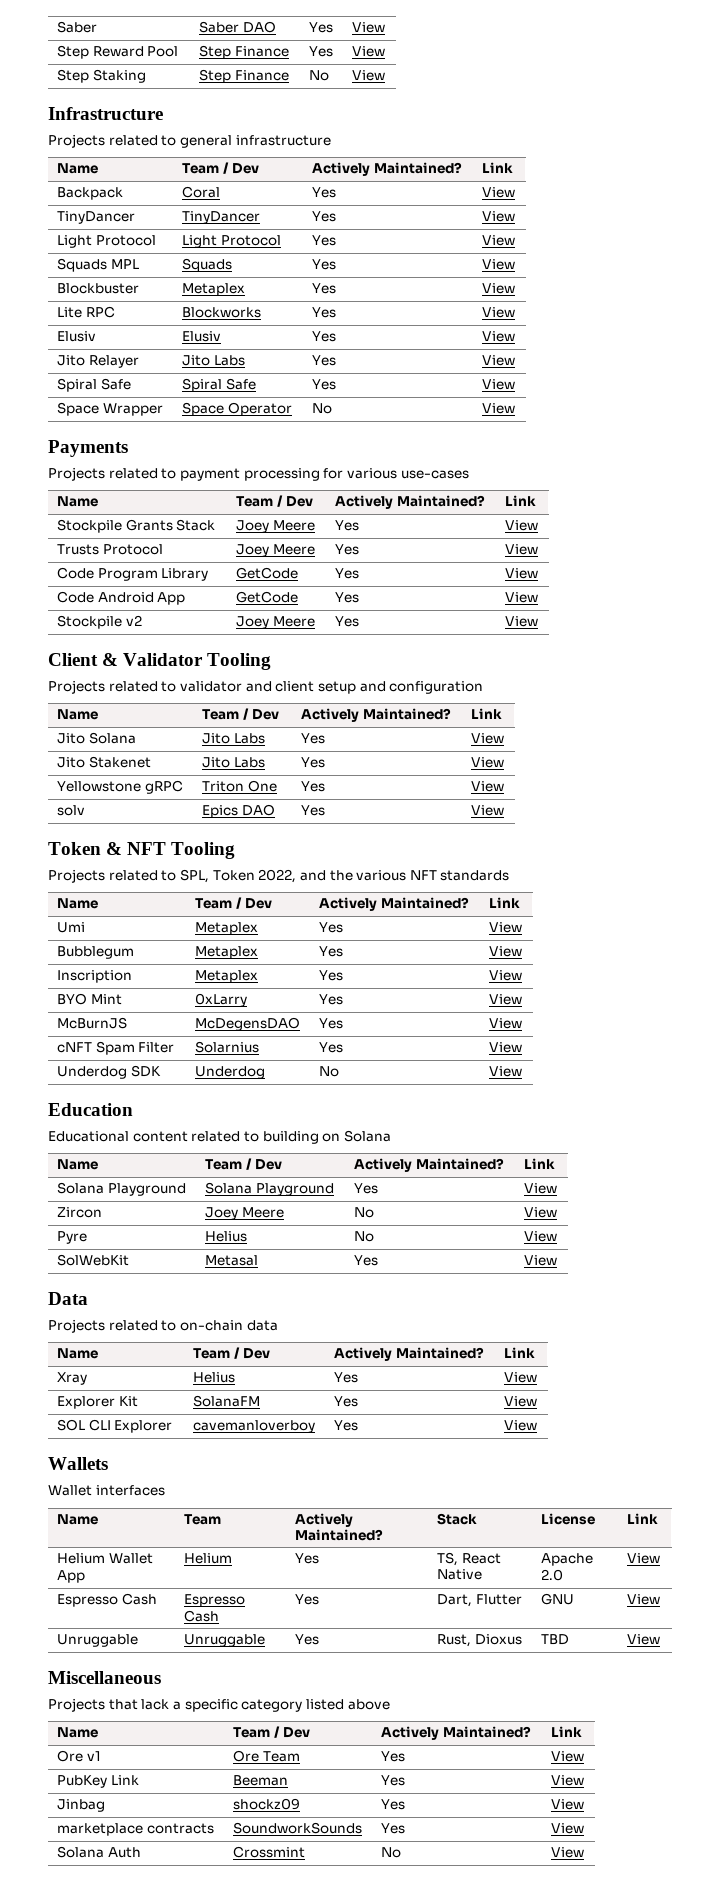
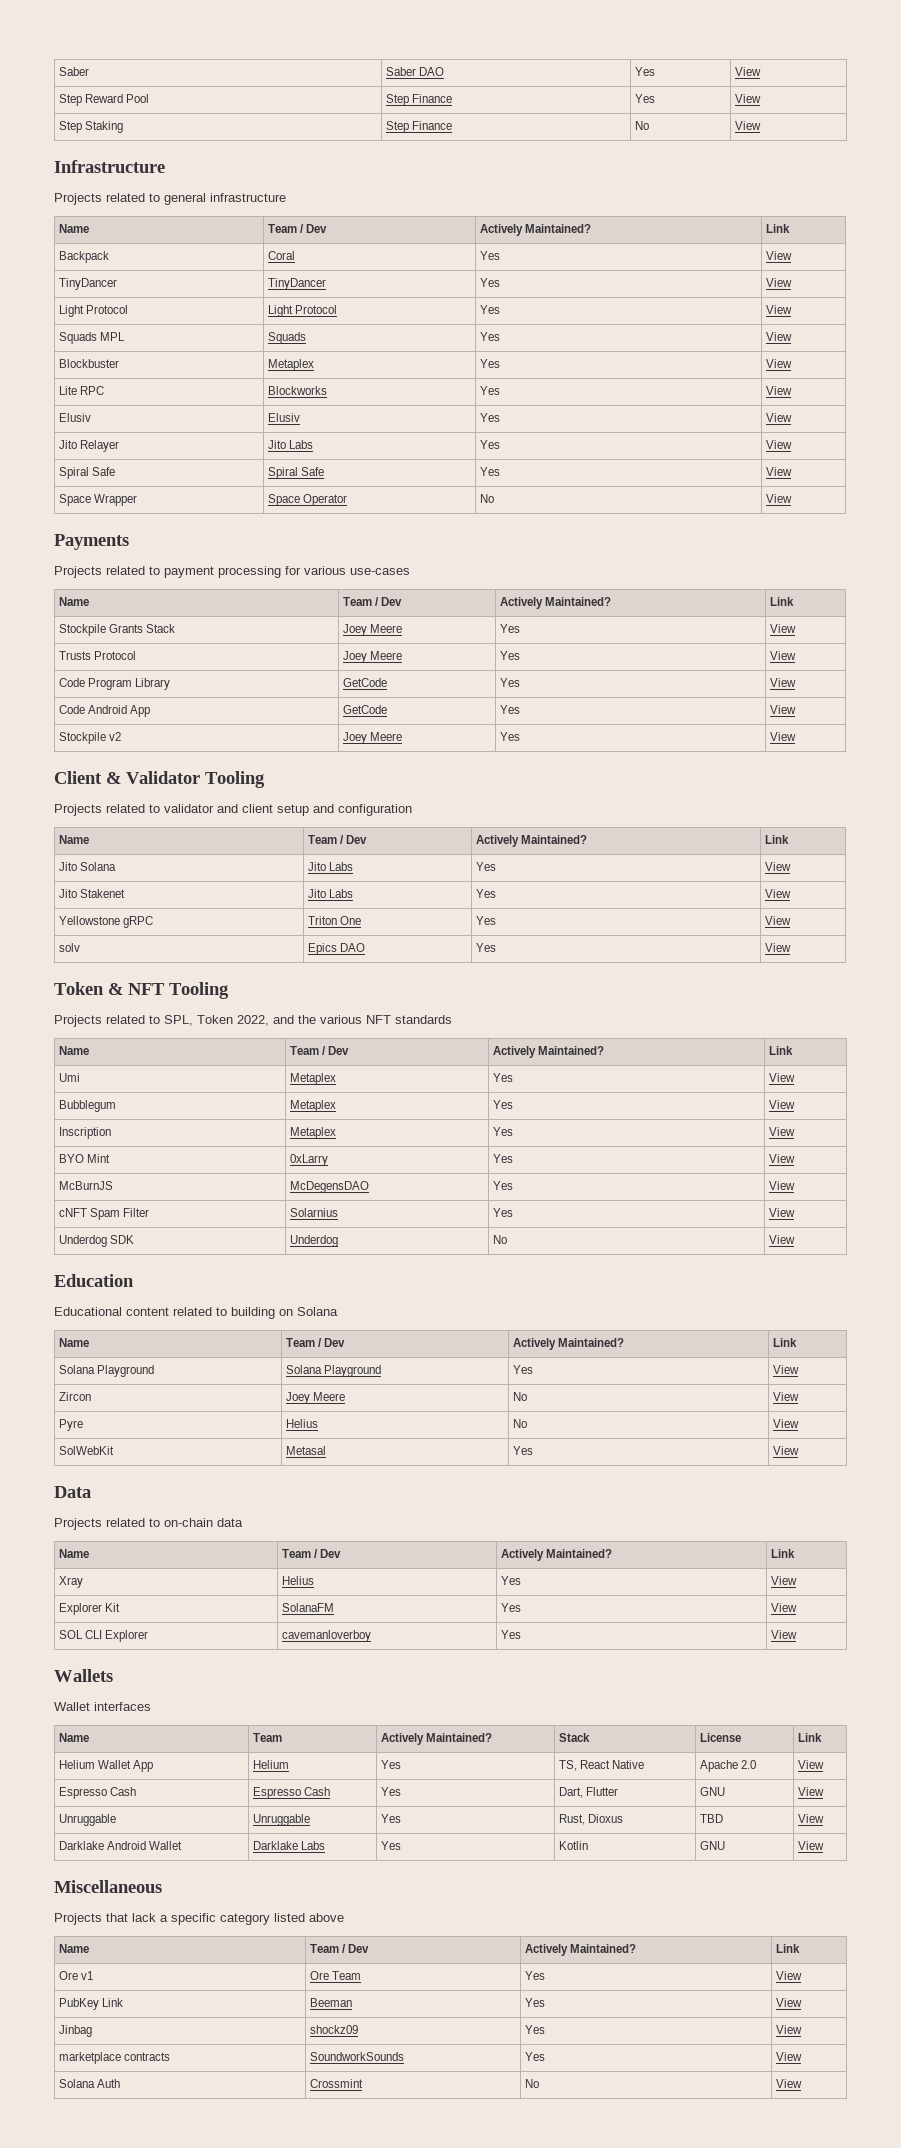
(661, 1639) none -> [59,1841,183,1850] [253,1841,326,1850] [381,1841,402,1850] [559,1841,589,1850] [700,1841,726,1850] [798,1841,825,1850] // Darklake Android Wallet | Darklake Labs | Yes | Kotlin | GNU | View

